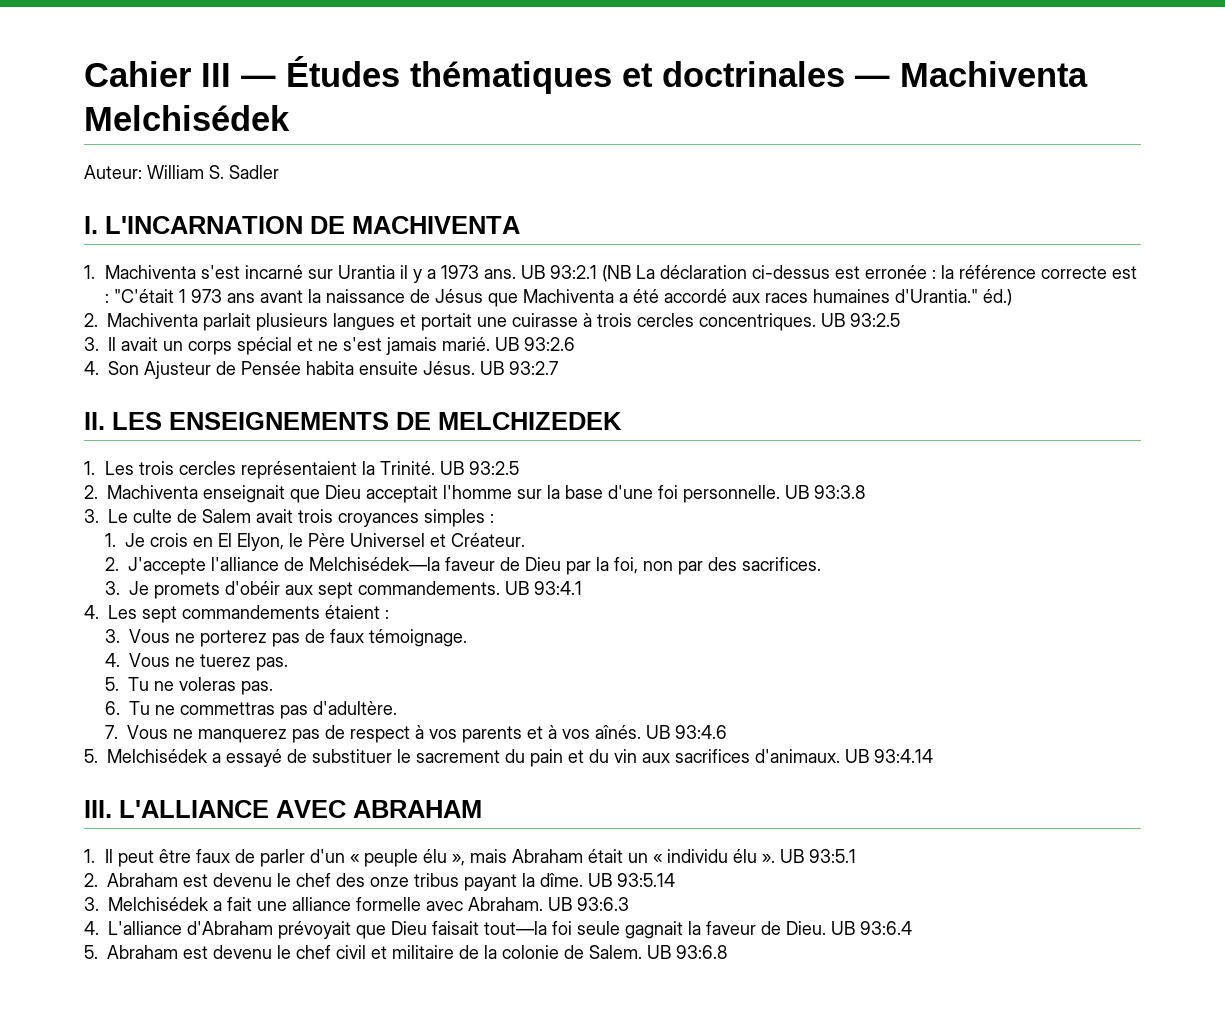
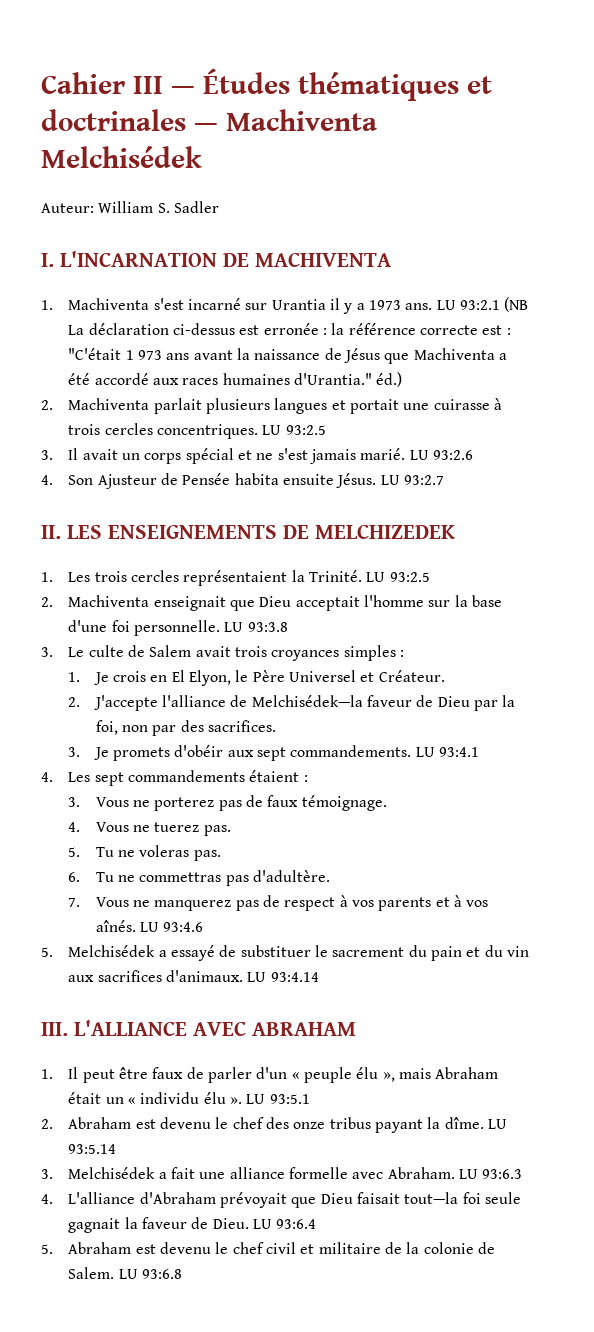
[520,265,545,279] UB -> [436,300,456,310] LU
[821,313,845,327] UB -> [262,425,282,435] LU
[495,337,519,351] UB -> [409,450,429,460] LU
[480,361,504,375] UB -> [380,475,400,485] LU
[439,461,464,475] UB -> [366,572,386,582] LU
[785,485,809,499] UB -> [224,622,244,632] LU
[504,581,529,595] UB -> [415,747,435,757] LU
[645,725,670,739] UB -> [140,922,160,932] LU
[845,749,869,763] UB -> [247,972,267,982] LU
[779,849,804,863] UB -> [246,1094,266,1104] LU
[588,873,612,887] UB -> [487,1119,507,1129] LU
[548,897,572,911] UB -> [458,1169,478,1179] LU
[831,921,855,935] UB -> [253,1219,273,1229] LU
[647,945,671,959] UB -> [118,1269,138,1279] LU

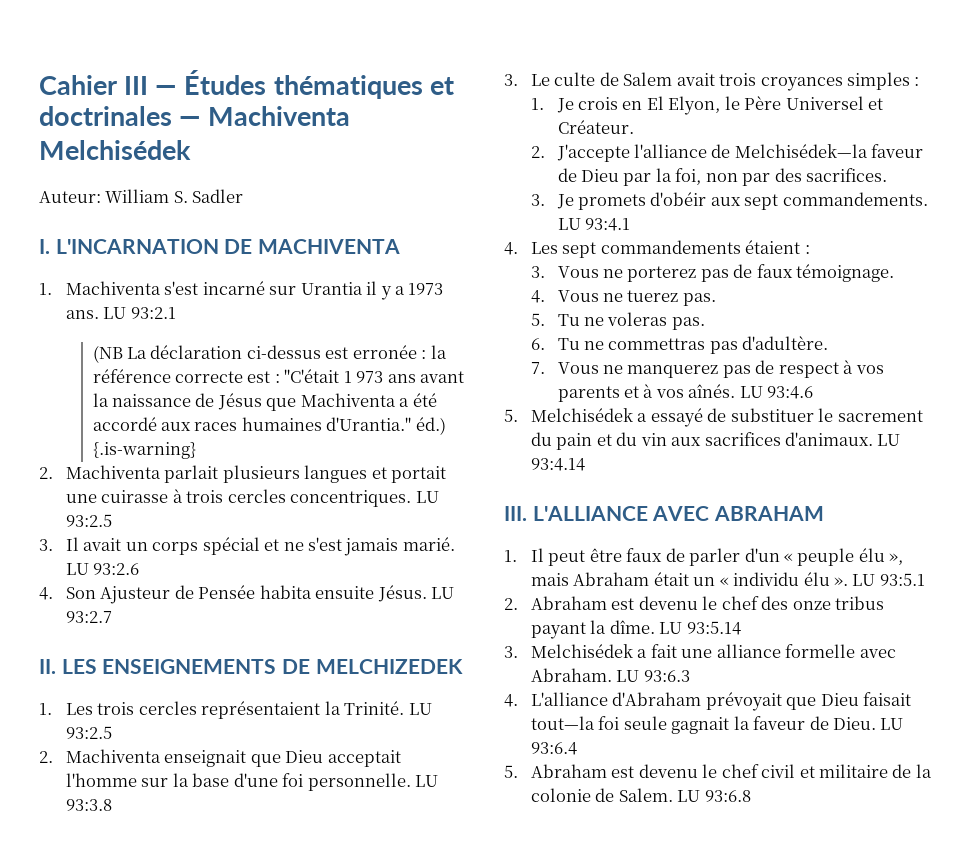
(500, 305) none -> (176, 313) //
(403, 379) none -> [92,442,196,459] {.is-warning}

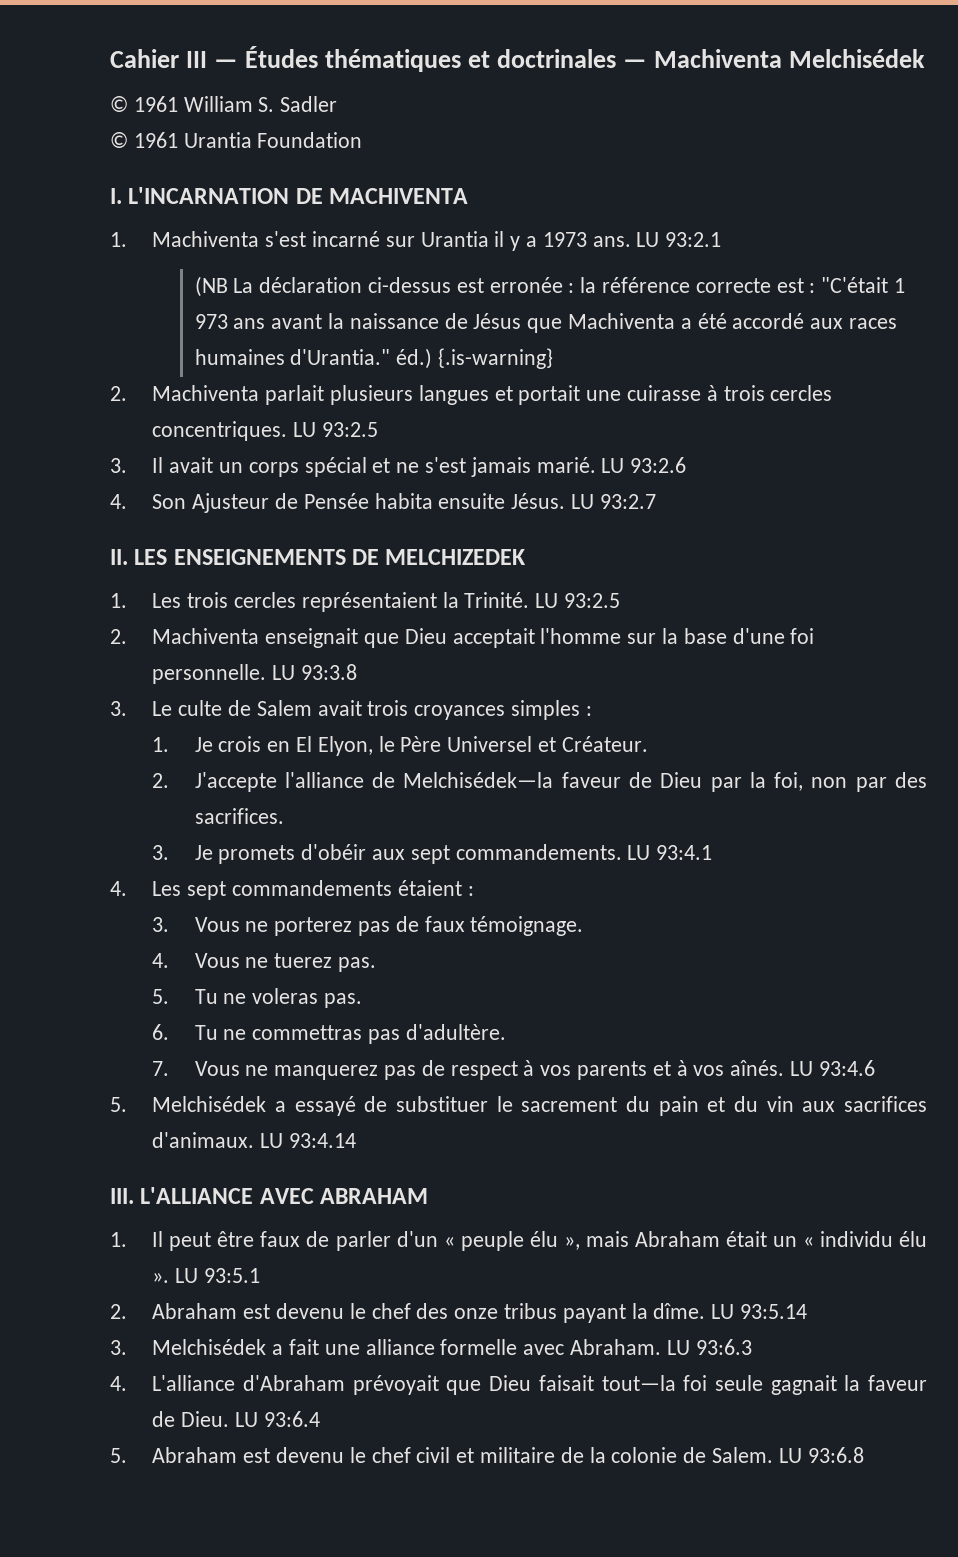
[39,191,101,203] Auteur: -> [110,96,178,112] © 1961
(244, 196) none -> [110,132,363,148] // © 1961 Urantia Foundation

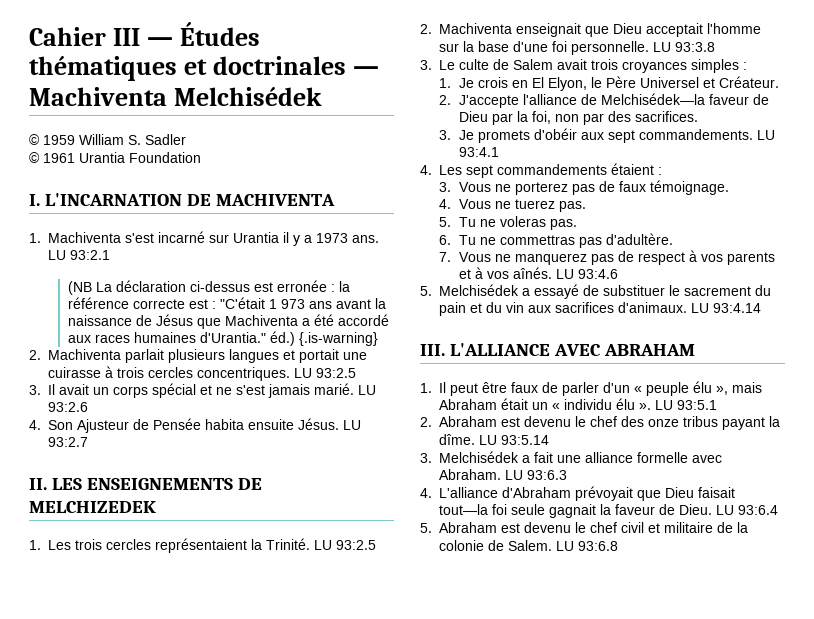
[133,96,178,112] 1961 -> [43,135,75,145] 1959

